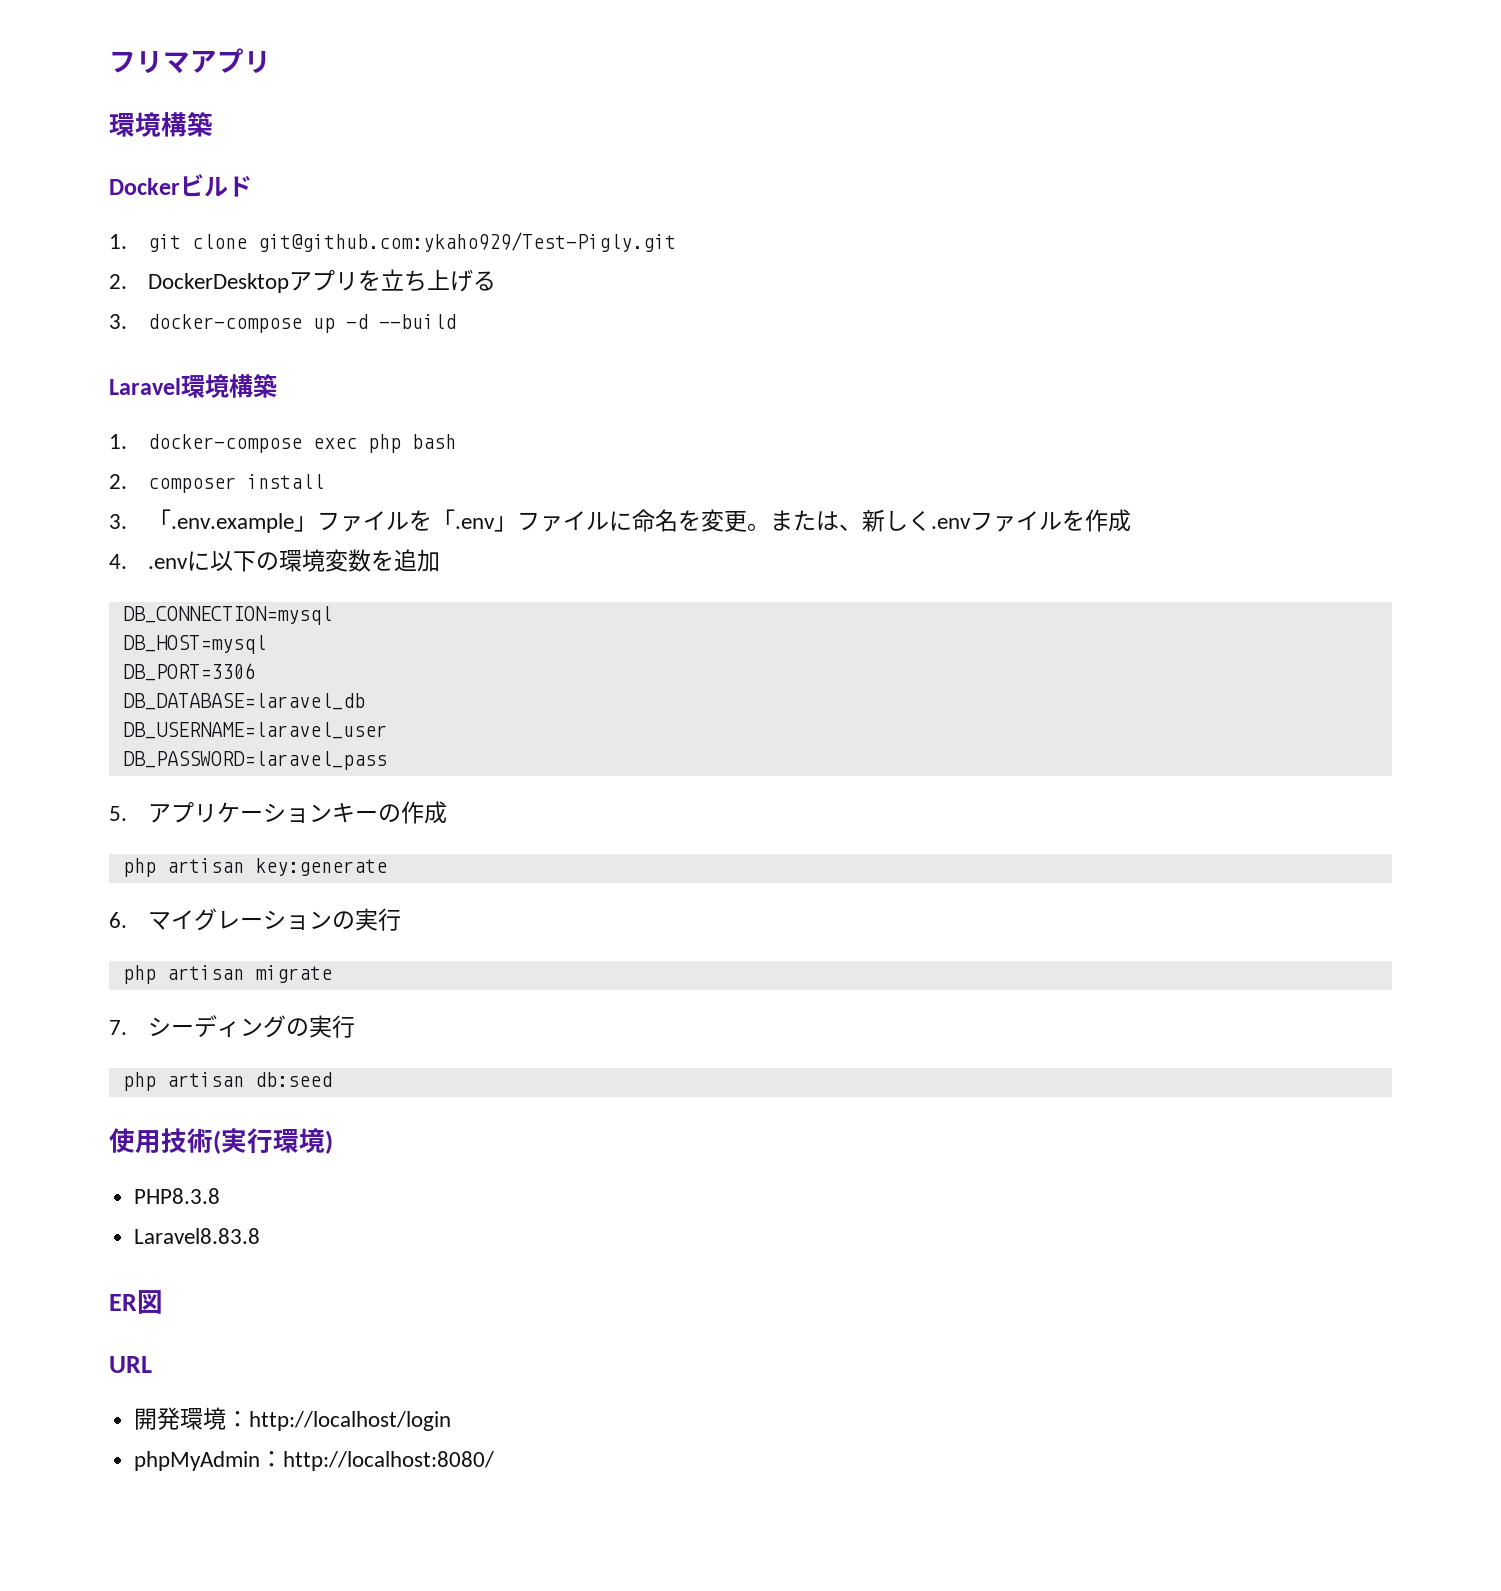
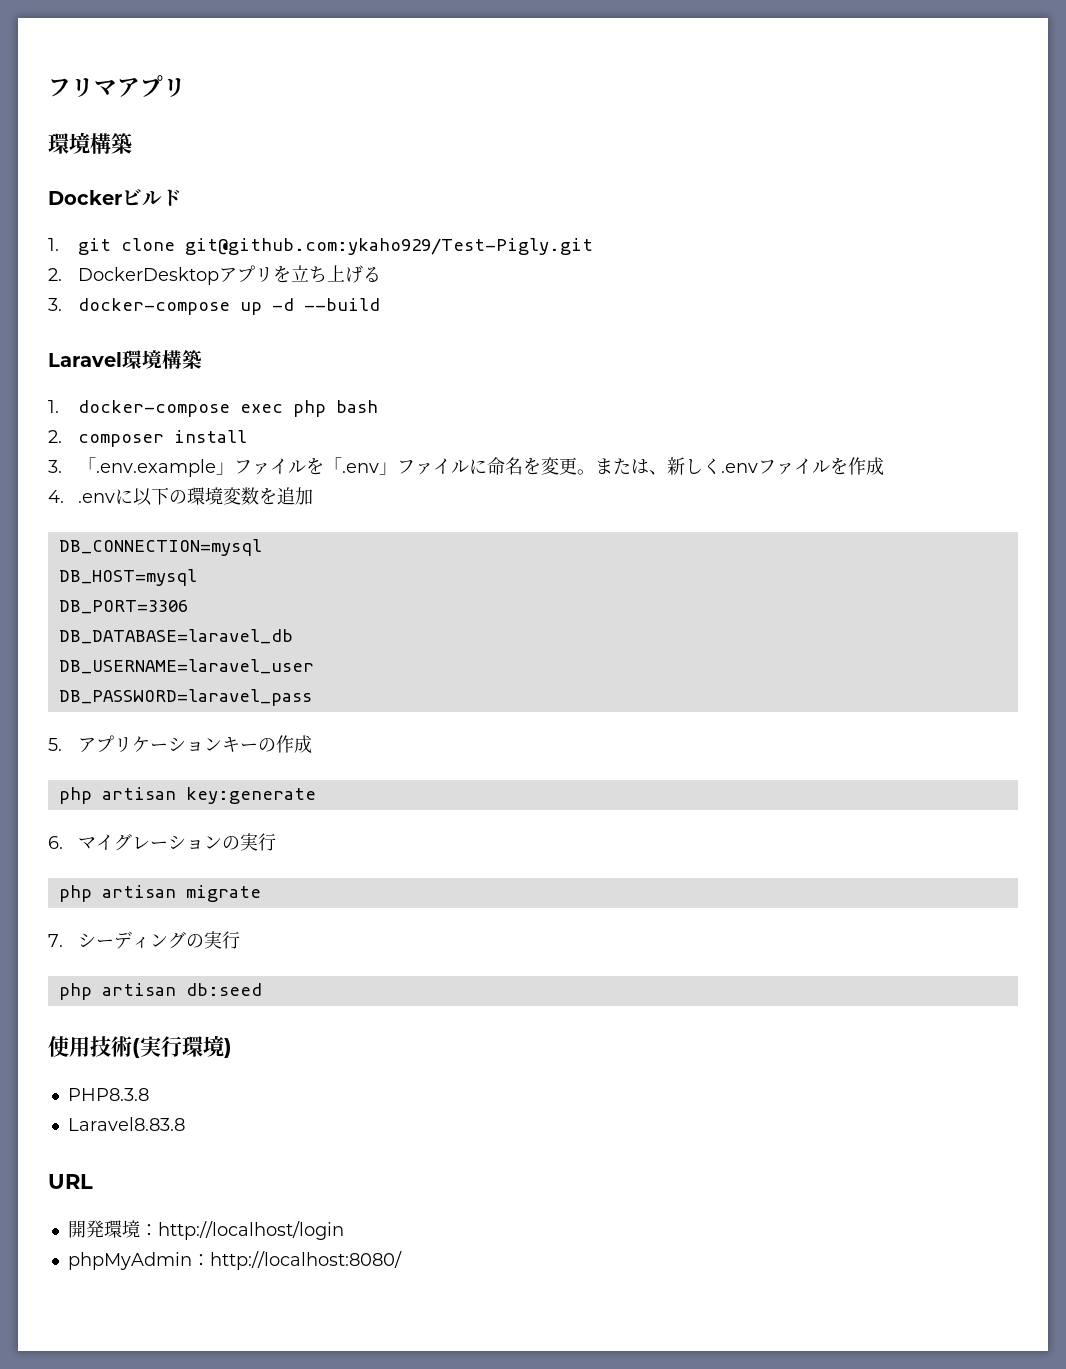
[109,1290,163,1314] // ER図 -> (185, 1124) none

